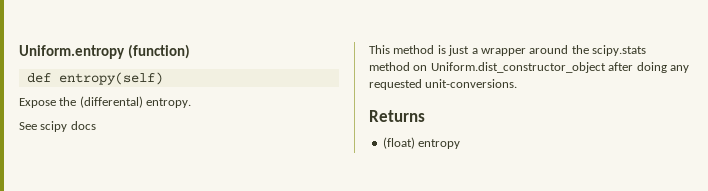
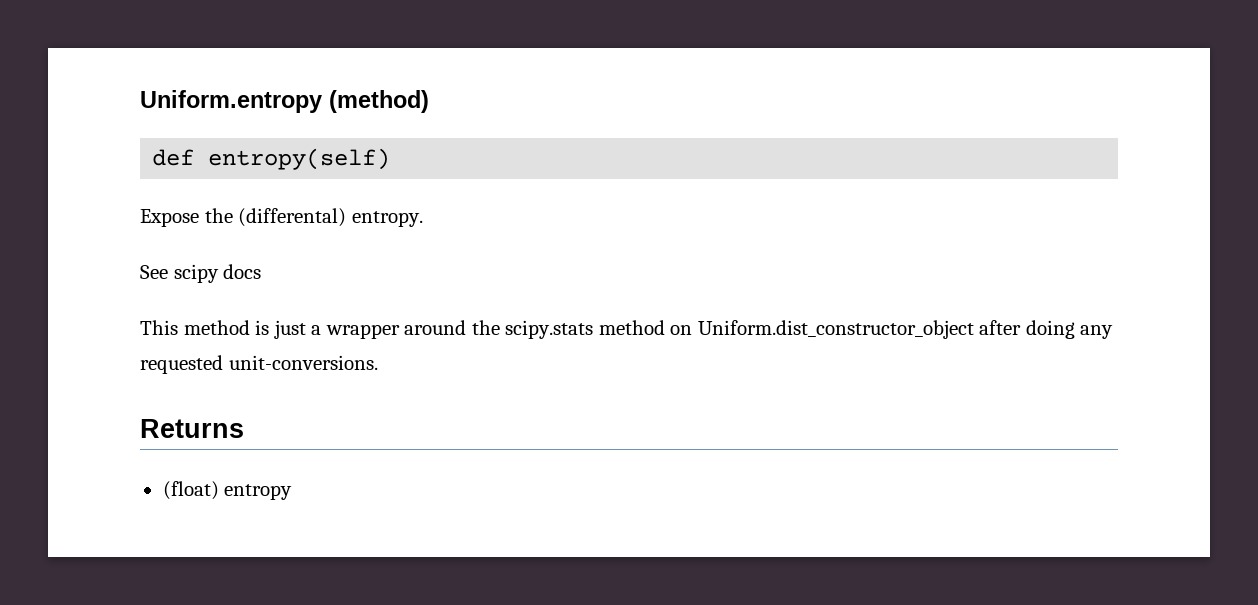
[127,44,190,59] (function) -> [329,90,429,113] (method)

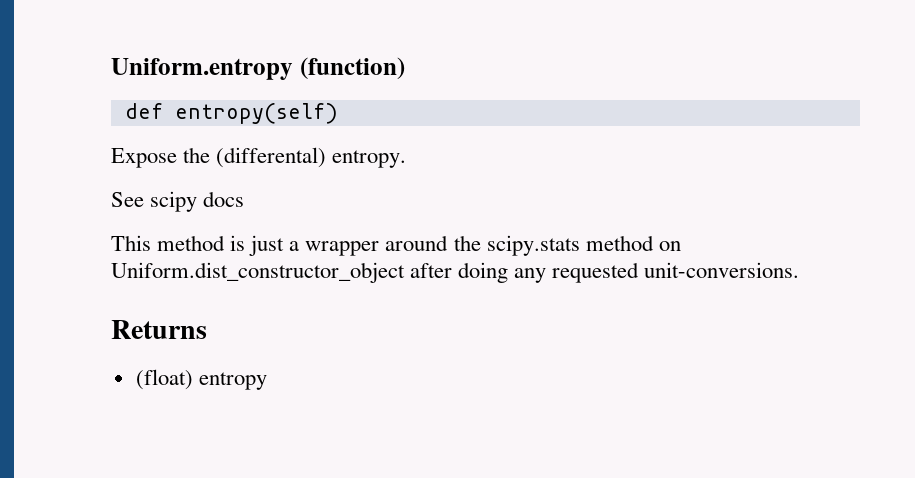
[329,90,429,113] (method) -> [299,57,405,80] (function)

